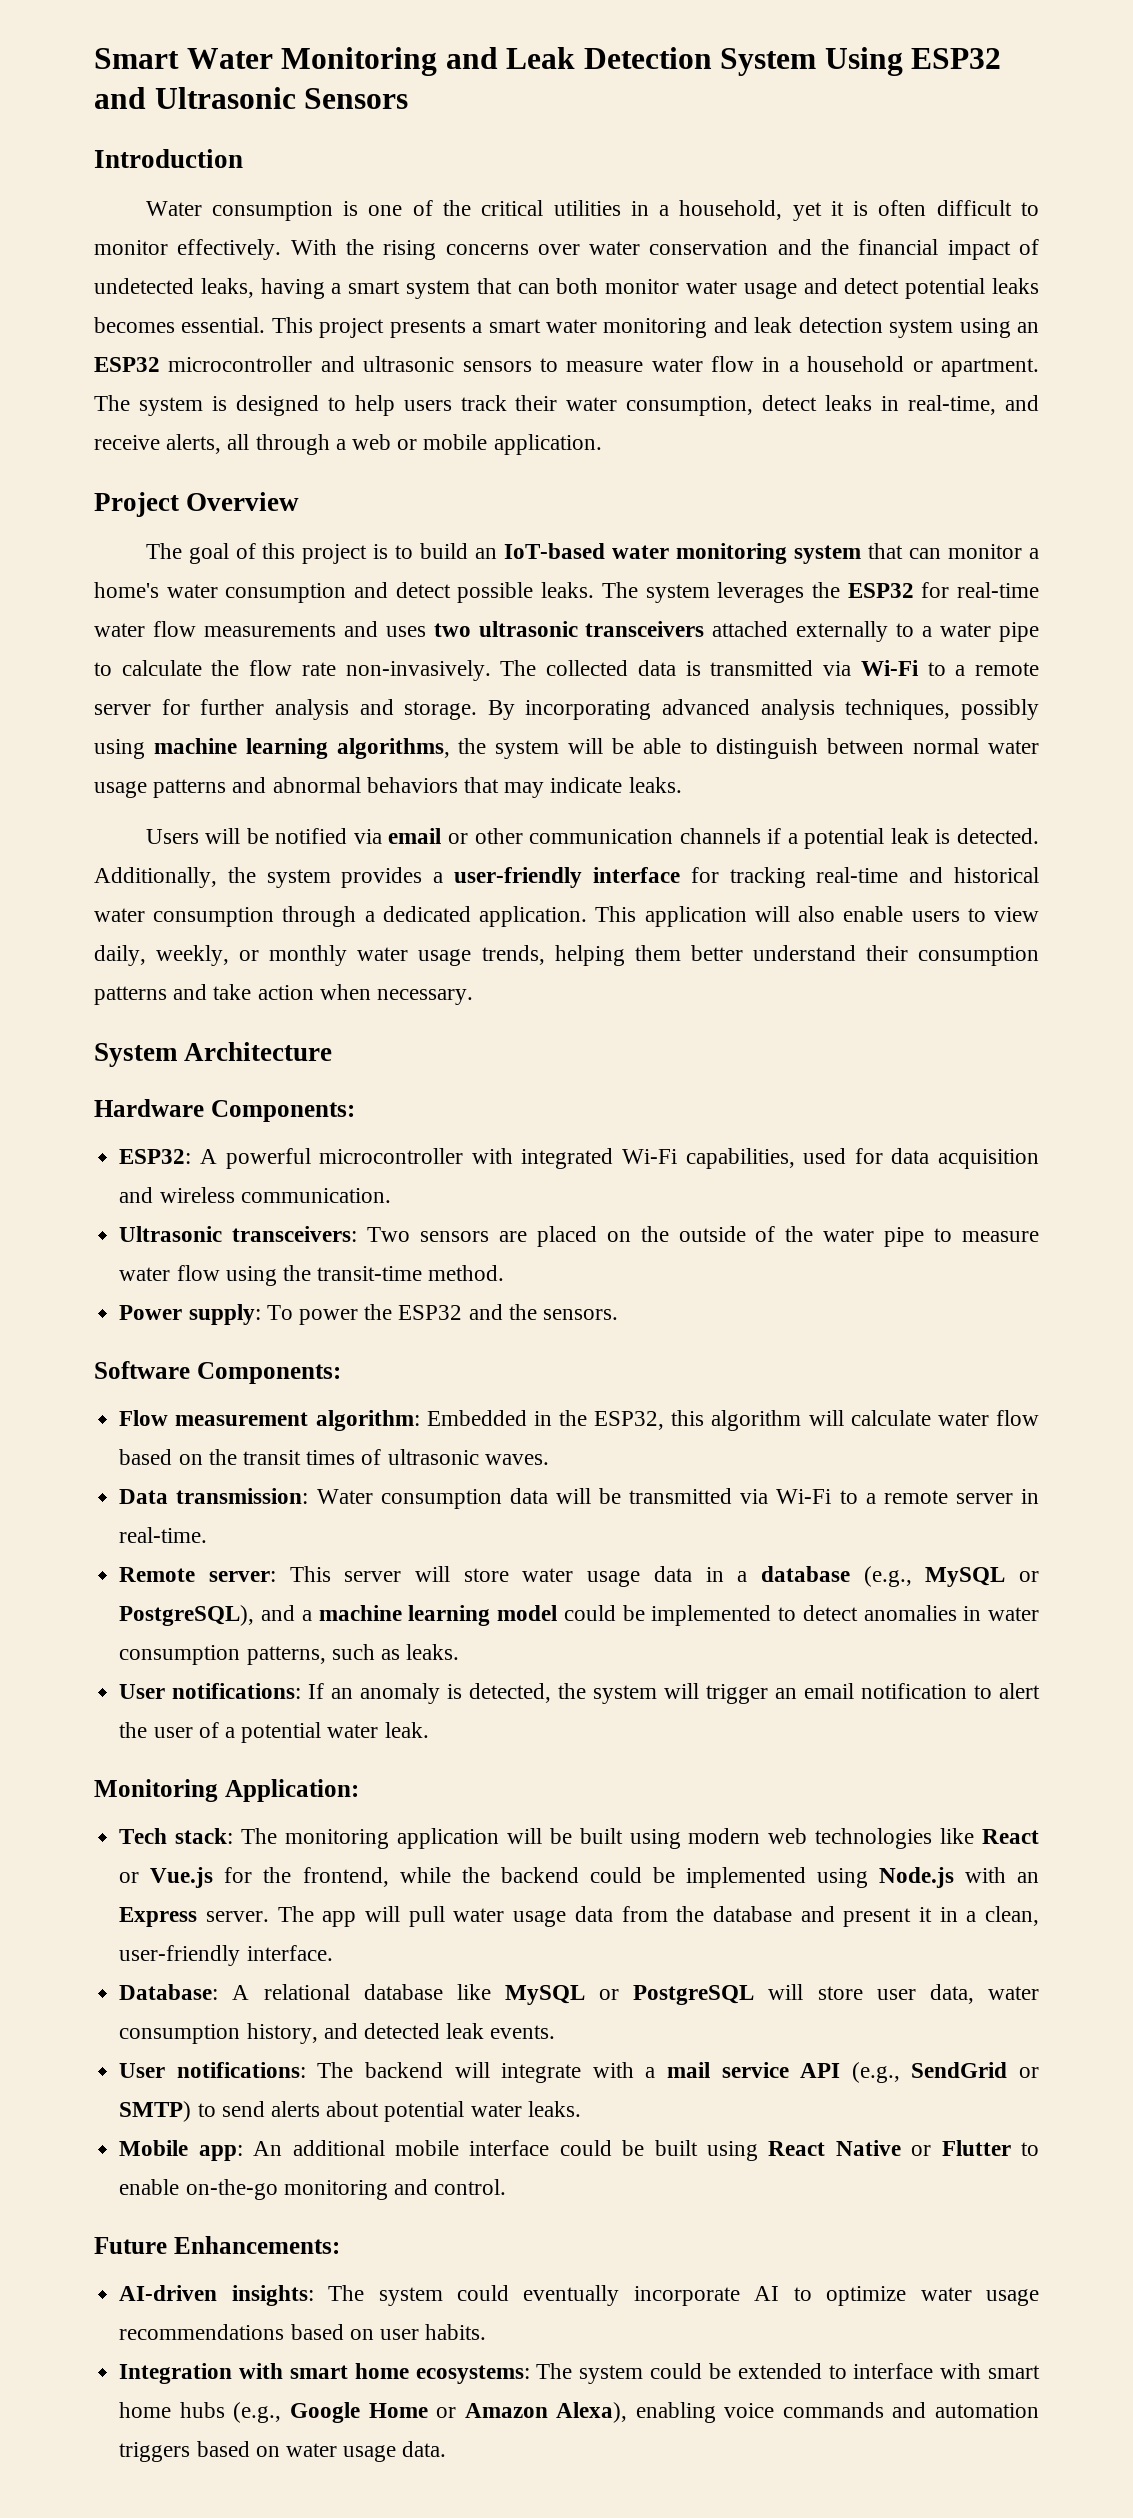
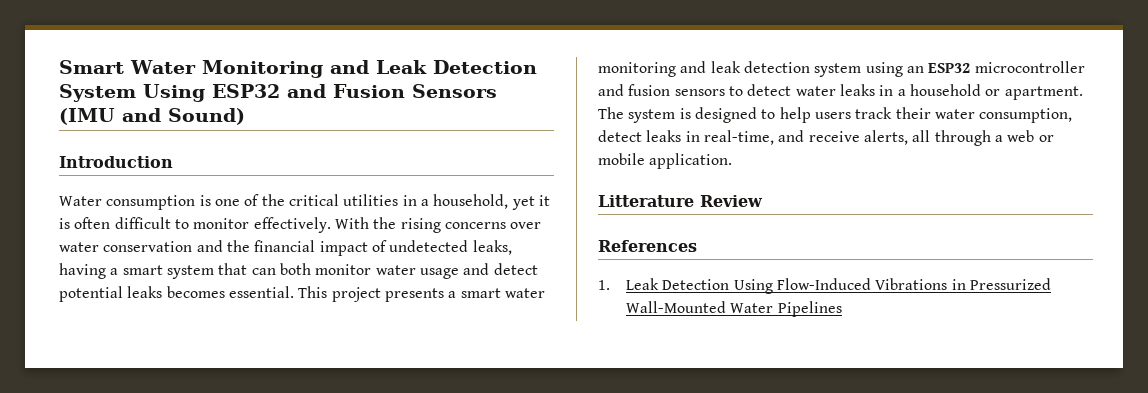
[154,87,296,109] Ultrasonic -> [333,84,405,98] Fusion
(409, 98) none -> [59,108,245,125] (IMU and Sound)
[363,356,455,372] ultrasonic -> [628,84,671,96] fusion
[566,356,755,372] measure water flow -> [747,84,875,96] detect water leaks
[94,492,300,517] [145,543,1039,564] [94,582,1040,603] [94,621,1039,642] [94,660,1039,681] [94,699,1039,720] [94,738,1039,759] [94,777,682,798] [145,828,1039,849] [94,867,1039,888] [94,906,1040,927] [94,945,1039,966] [94,984,474,1005] [94,1042,333,1067] [94,1099,355,1122] [119,1148,1039,1169] [119,1187,391,1203] [119,1226,1039,1247] [119,1265,505,1286] [119,1304,618,1325] [94,1361,341,1384] [119,1410,1039,1431] [119,1449,549,1465] [119,1488,1040,1509] [119,1527,208,1543] [119,1566,1039,1587] [119,1605,1040,1626] [119,1644,460,1665] [119,1683,1041,1704] [119,1722,429,1743] [94,1779,359,1802] [119,1828,1039,1849] [119,1867,1039,1888] [119,1906,1040,1927] [119,1945,333,1966] [119,1984,1039,2005] [119,2023,556,2044] [119,2062,1040,2083] [119,2101,581,2122] [119,2140,1039,2161] [119,2179,507,2200] [94,2236,340,2254] [119,2285,1039,2306] [119,2324,487,2340] [119,2363,1040,2384] [119,2402,1039,2423] [119,2441,447,2462] Project Overview // The goal of this project is to build an IoT-based water monitoring system that can monitor a home's water consumption and detect possible leaks. The system leverages the ESP32 for real-time water flow measurements and uses two ultrasonic transceivers attached externally to a water pipe to calculate the flow rate non-invasively. The collected data is transmitted via Wi-Fi to a remote server for further analysis and storage. By incorporating advanced analysis techniques, possibly using machine learning algorithms, the system will be able to distinguish between normal water usage patterns and abnormal behaviors that may indicate leaks. // Users will be notified via email or other communication channels if a potential leak is detected. Additionally, the system provides a user-friendly interface for tracking real-time and historical water consumption through a dedicated application. This application will also enable users to view daily, weekly, or monthly water usage trends, helping them better understand their consumption patterns and take action when necessary. // System Architecture // Hardware Components: // ESP32: A powerful microcontroller with integrated Wi-Fi capabilities, used for data acquisition and wireless communication. // Ultrasonic transceivers: Two sensors are placed on the outside of the water pipe to measure water flow using the transit-time method. // Power supply: To power the ESP32 and the sensors. // Software Components: // Flow measurement algorithm: Embedded in the ESP32, this algorithm will calculate water flow based on the transit times of ultrasonic waves. // Data transmission: Water consumption data will be transmitted via Wi-Fi to a remote server in real-time. // Remote server: This server will store water usage data in a database (e.g., MySQL or PostgreSQL), and a machine learning model could be implemented to detect anomalies in water consumption patterns, such as leaks. // User notifications: If an anomaly is detected, the system will trigger an email notification to alert the user of a potential water leak. // Monitoring Application: // Tech stack: The monitoring application will be built using modern web technologies like React or Vue.js for the frontend, while the backend could be implemented using Node.js with an Express server. The app will pull water usage data from the database and present it in a clean, user-friendly interface. // Database: A relational database like MySQL or PostgreSQL will store user data, water consumption history, and detected leak events. // User notifications: The backend will integrate with a mail service API (e.g., SendGrid or SMTP) to send alerts about potential water leaks. // Mobile app: An additional mobile interface could be built using React Native or Flutter to enable on-the-go monitoring and control. // Future Enhancements: // AI-driven insights: The system could eventually incorporate AI to optimize water usage recommendations based on user habits. // Integration with smart home ecosystems: The system could be extended to interface with smart home hubs (e.g., Google Home or Amazon Alexa), enabling voice commands and automation triggers based on water usage data. -> [598,195,763,207] [598,240,697,252] [598,278,1052,294] [626,301,842,317] Litterature Review // References // 1. Leak Detection Using Flow-Induced Vibrations in Pressurized Wall-Mounted Water Pipelines

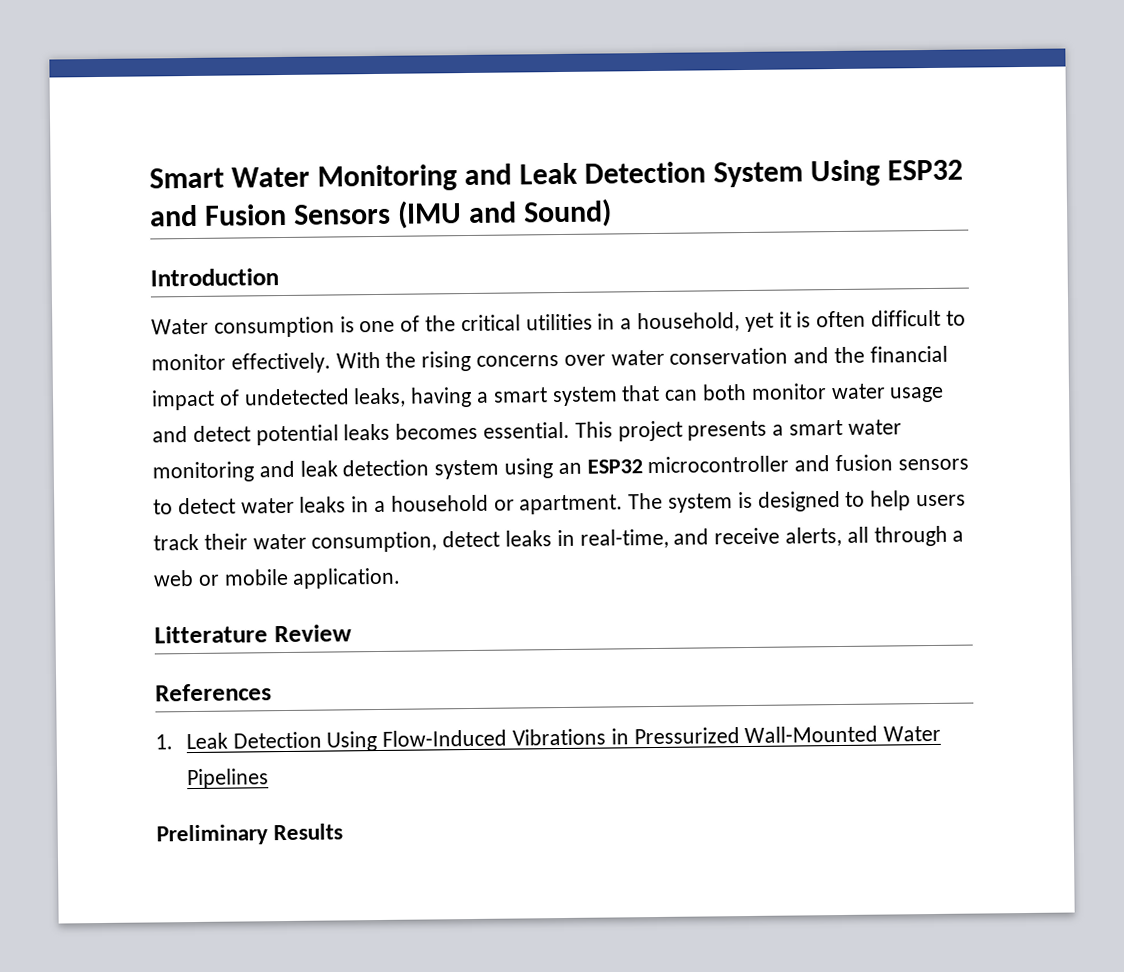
(842, 309) none -> [156,823,344,846] // Preliminary Results

